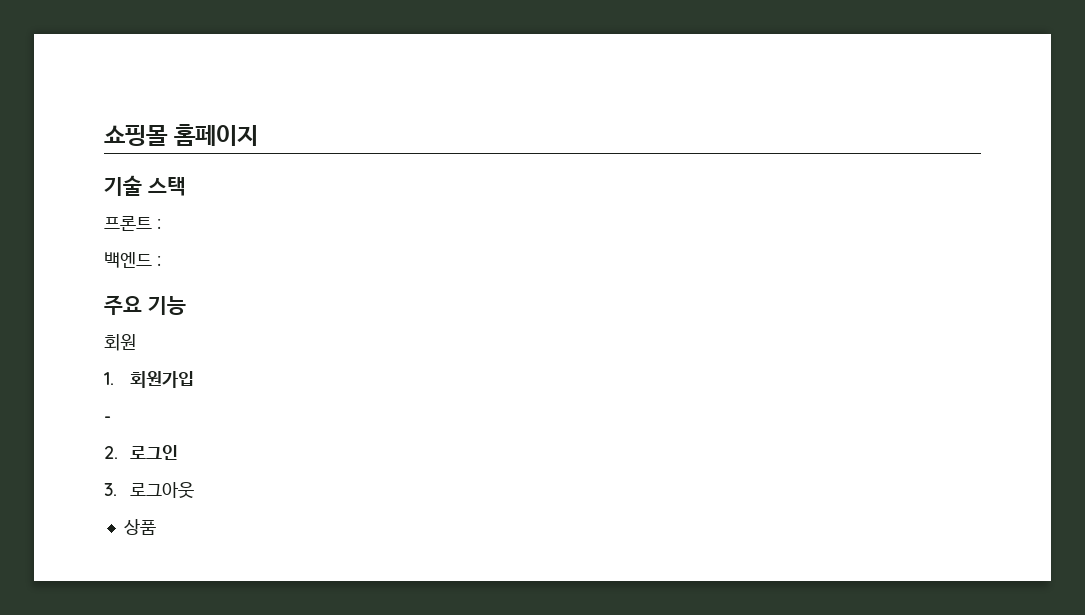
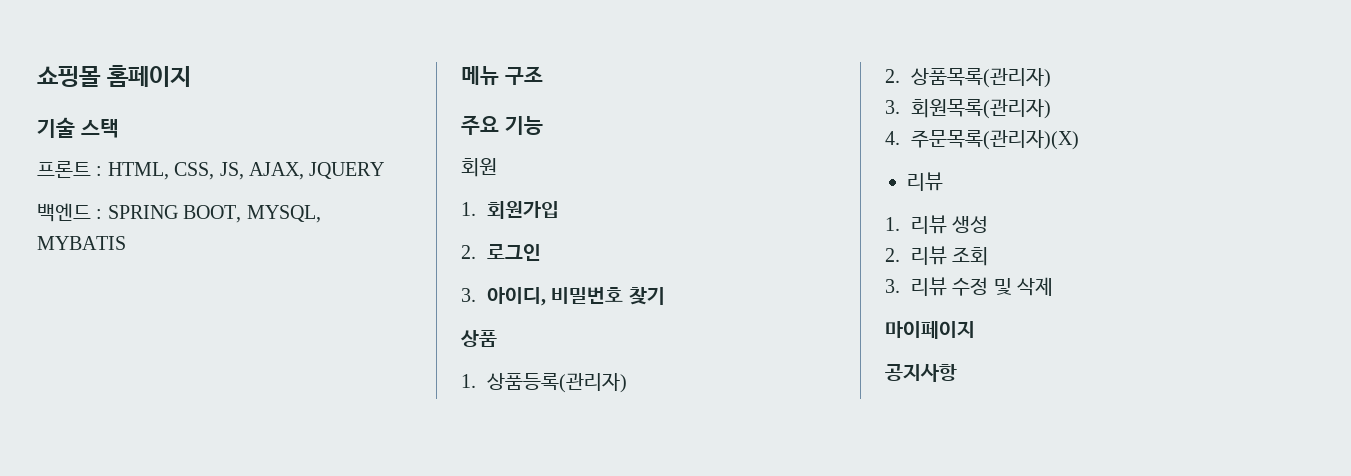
[104,252,161,268] // 백엔드 : -> [107,162,385,180] [37,203,321,223] [37,236,126,250] [461,66,543,85] HTML, CSS, JS, AJAX, JQUERY // 백엔드 : SPRING BOOT, MYSQL, MYBATIS // 메뉴 구조
[104,416,111,422] // - -> (559, 210) none
[129,482,194,499] [123,519,156,535] 로그아웃 // 상품 -> [486,287,665,306] [460,330,497,347] [461,373,627,393] [885,68,1051,88] [885,99,1051,119] [885,130,1079,150] [907,172,943,191] [885,215,989,234] [885,246,989,266] [885,277,1054,296] [885,321,975,339] [885,364,957,382] 아이디, 비밀번호 찾기 // 상품 // 1. 상품등록(관리자) // 2. 상품목록(관리자) // 3. 회원목록(관리자) // 4. 주문목록(관리자)(X) // 리뷰 // 1. 리뷰 생성 // 2. 리뷰 조회 // 3. 리뷰 수정 및 삭제 // 마이페이지 // 공지사항

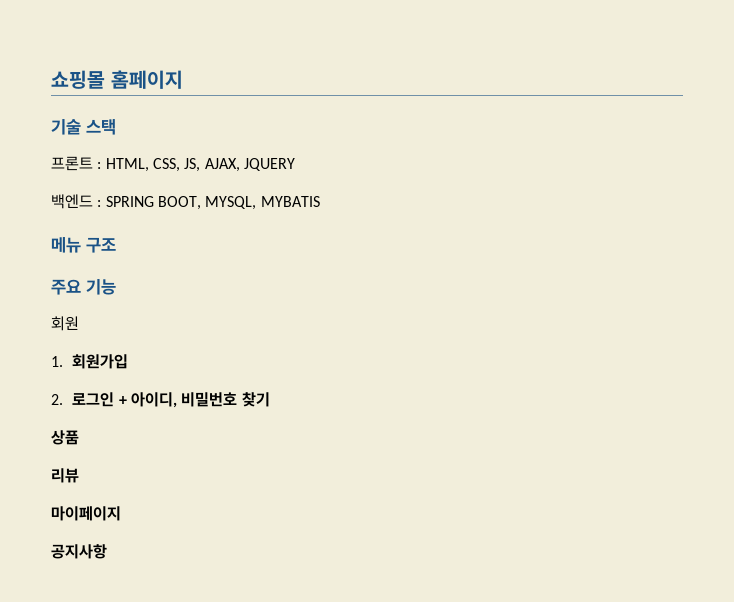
[461,288,476,302] // 3. -> [118,396,127,405] +
[461,373,627,393] [885,68,1051,88] [885,99,1051,119] [885,130,1079,150] [907,172,943,191] [885,215,989,234] [885,246,989,266] [885,277,1054,296] 1. 상품등록(관리자) // 2. 상품목록(관리자) // 3. 회원목록(관리자) // 4. 주문목록(관리자)(X) // 리뷰 // 1. 리뷰 생성 // 2. 리뷰 조회 // 3. 리뷰 수정 및 삭제 -> [51,468,79,483] 리뷰

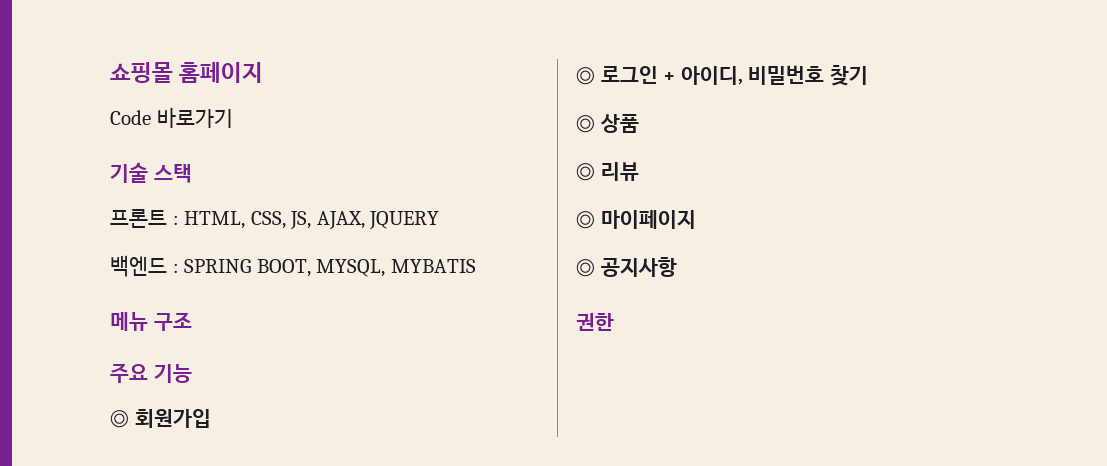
(183, 79) none -> [110,107,233,128] // Code 바로가기
[51,316,79,331] [51,356,63,367] 회원 // 1. -> [110,410,129,428] ◎
[51,394,63,405] 2. -> [576,67,595,85] ◎
(270, 399) none -> [576,115,595,133] ◎
(79, 437) none -> [576,163,595,181] ◎
(79, 475) none -> [576,211,595,229] ◎
(121, 513) none -> [576,259,595,277] ◎
(107, 551) none -> [576,313,614,331] // 권한

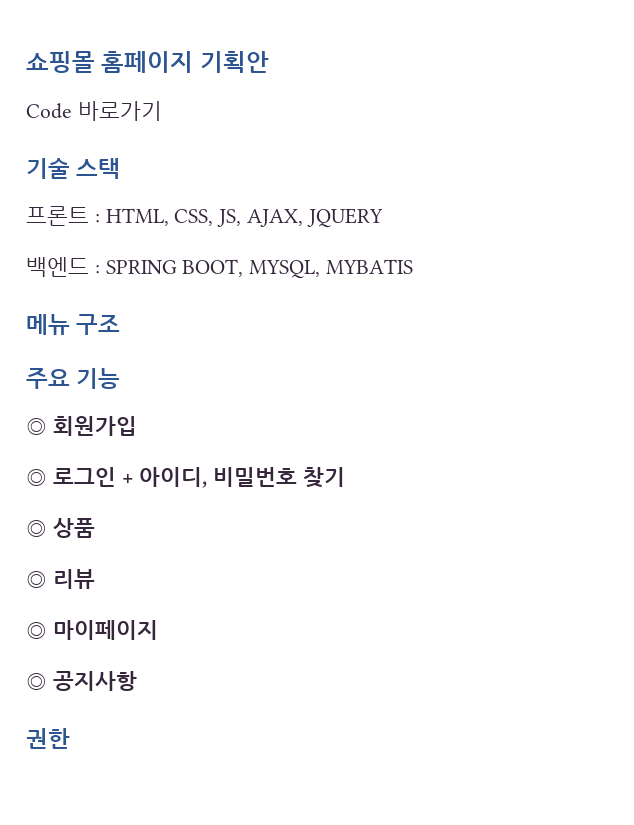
(264, 72) none -> [199,51,269,73] 기획안

